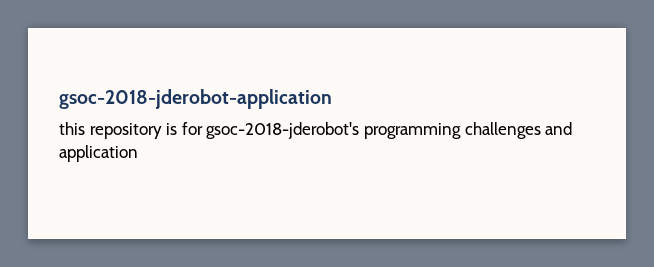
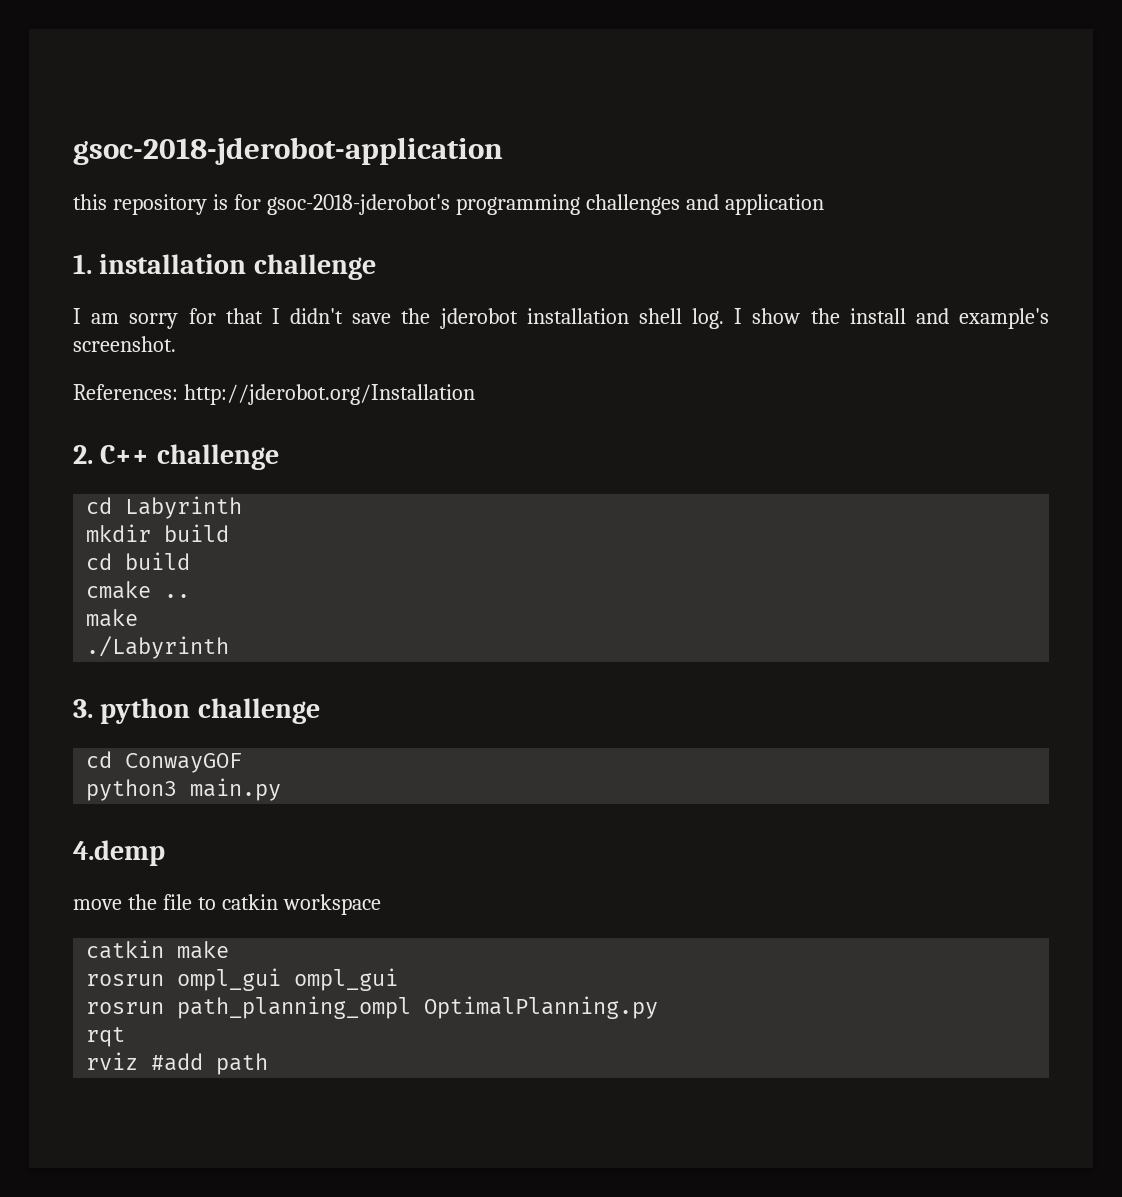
(138, 153) none -> [73,254,376,280] [73,308,1049,329] [73,336,176,352] [73,384,475,405] [73,444,279,470] [86,496,243,519] [86,524,230,542] [86,552,191,570] [86,581,191,599] [86,609,139,627] [86,636,230,659] [73,698,320,724] [86,751,243,773] [86,778,282,801] [73,840,165,866] [73,894,381,915] [86,940,230,959] [86,968,399,991] [86,996,659,1019] [86,1027,126,1047] [86,1052,269,1075] // 1. installation challenge // I am sorry for that I didn't save the jderobot installation shell log. I show the install and example's screenshot. // References: http://jderobot.org/Installation // 2. C++ challenge // cd Labyrinth // mkdir build // cd build // cmake .. // make // ./Labyrinth // 3. python challenge // cd ConwayGOF // python3 main.py // 4.demp // move the file to catkin workspace // catkin make // rosrun ompl_gui ompl_gui // rosrun path_planning_ompl OptimalPlanning.py // rqt // rviz #add path

